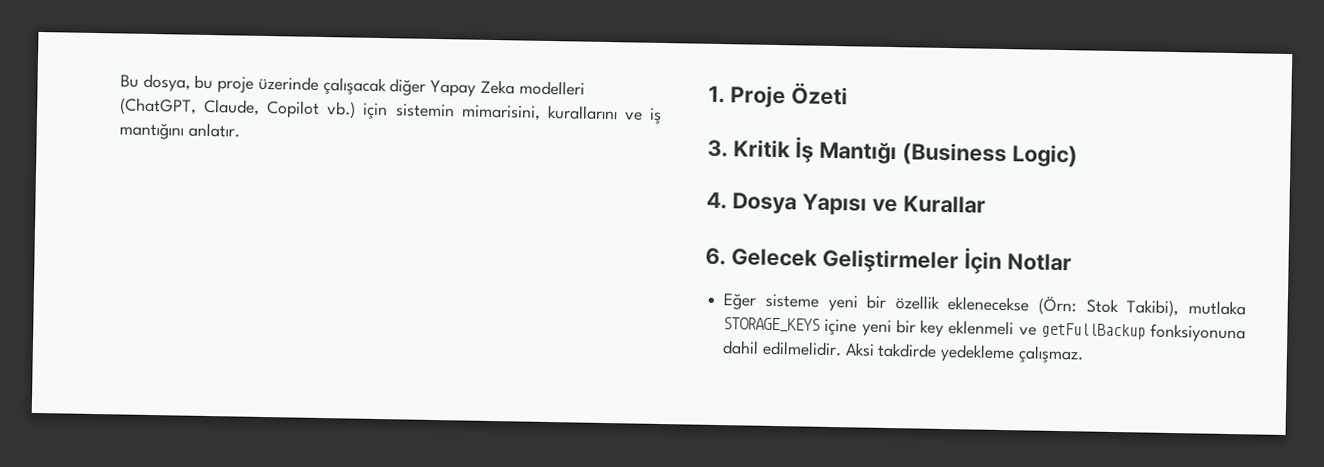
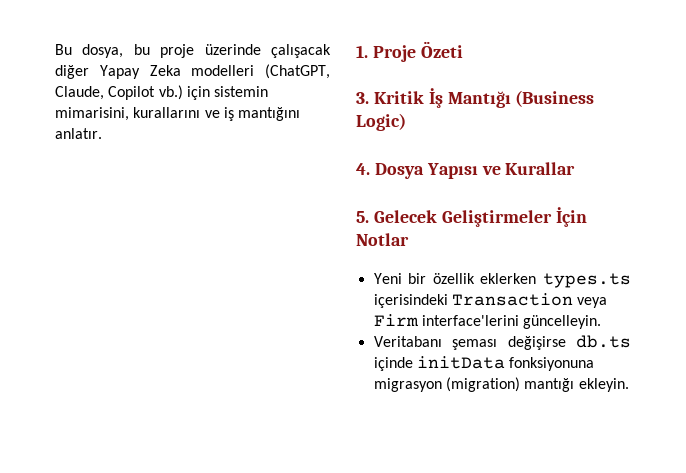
[705,247,726,266] 6. -> [356,211,369,223] 5.
[723,293,1246,318] [723,317,1246,343] [722,340,1084,364] Eğer sisteme yeni bir özellik eklenecekse (Örn: Stok Takibi), mutlaka STORAGE_KEYS içine yeni bir key eklenmeli ve getFullBackup fonksiyonuna dahil edilmelidir. Aksi takdirde yedekleme çalışmaz. -> [373,273,631,288] [373,293,608,308] [373,314,602,329] [373,335,631,350] [373,356,595,371] [373,377,629,392] Yeni bir özellik eklerken types.ts içerisindeki Transaction veya Firm interface'lerini güncelleyin. // Veritabanı şeması değişirse db.ts içinde initData fonksiyonuna migrasyon (migration) mantığı ekleyin.

